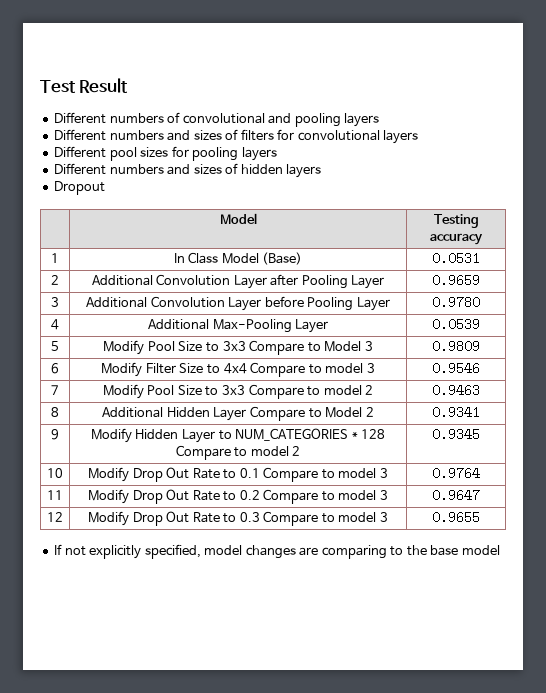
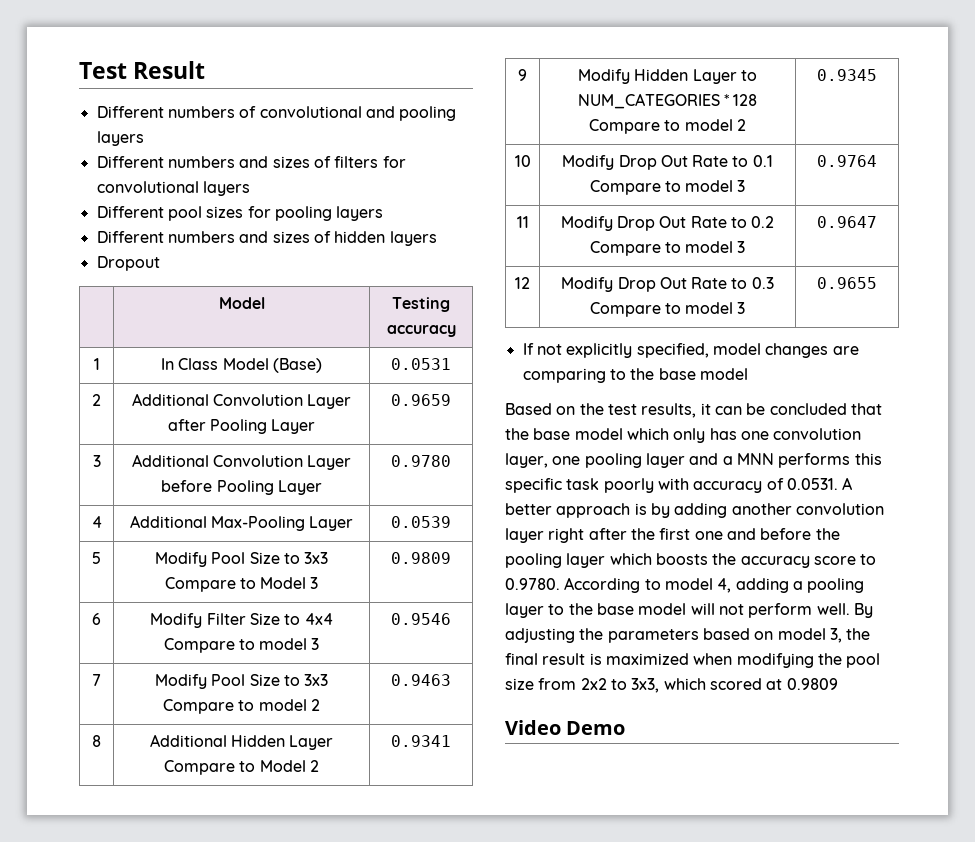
(500, 550) none -> [505,403,882,418] [505,428,862,443] [505,453,882,468] [505,477,853,493] [505,503,884,518] [505,528,840,543] [505,553,877,568] [505,577,865,593] [505,603,873,618] [505,628,871,643] [505,653,881,668] [505,678,838,693] [505,720,626,735] // Based on the test results, it can be concluded that the base model which only has one convolution layer, one pooling layer and a MNN performs this specific task poorly with accuracy of 0.0531. A better approach is by adding another convolution layer right after the first one and before the pooling layer which boosts the accuracy score to 0.9780. According to model 4, adding a pooling layer to the base model will not perform well. By adjusting the parameters based on model 3, the final result is maximized when modifying the pool size from 2x2 to 3x3, which scored at 0.9809 // Video Demo

